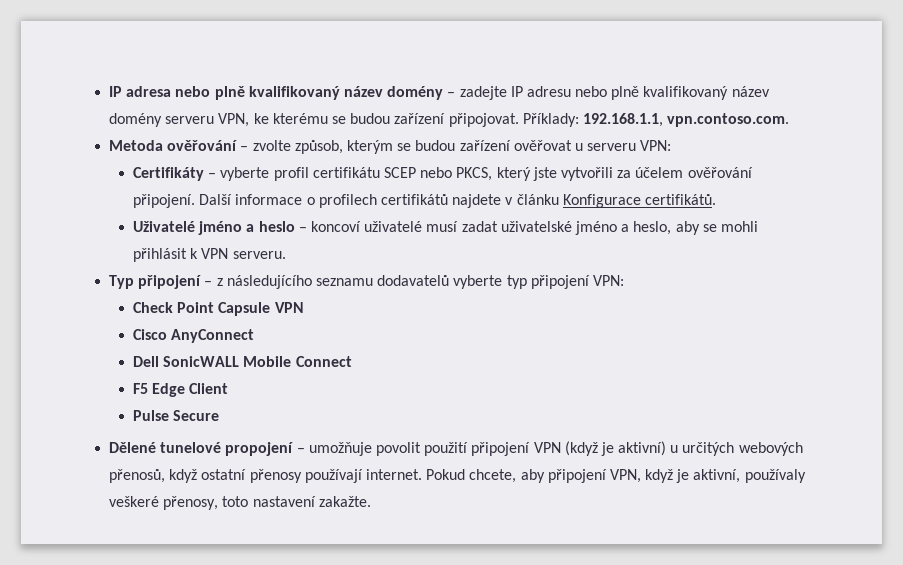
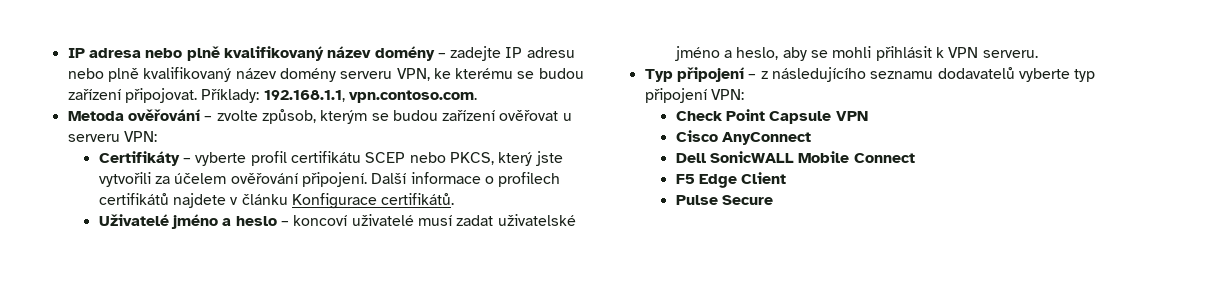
[109,441,803,456] [109,469,806,483] [109,496,371,510] // Dělené tunelové propojení – umožňuje povolit použití připojení VPN (když je aktivní) u určitých webových přenosů, když ostatní přenosy používají internet. Pokud chcete, aby připojení VPN, když je aktivní, používaly veškeré přenosy, toto nastavení zakažte. -> (774, 200) none

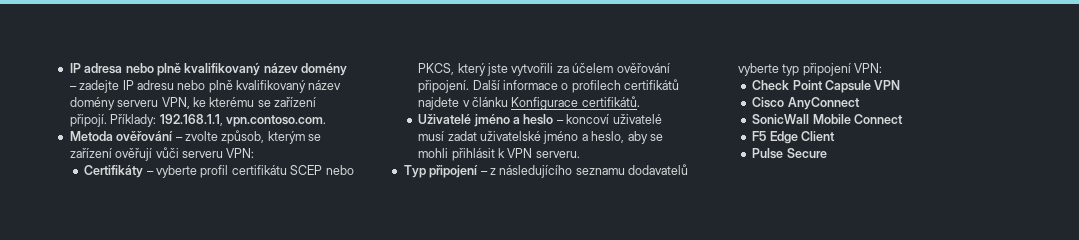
[538,68,584,79] [67,88,197,103] budou zařízení připojovat. -> [274,97,316,107] [69,114,107,127] zařízení připojí.
[392,110,572,121] budou zařízení ověřovat u -> [69,147,179,161] zařízení ověřují vůči
[675,151,795,163] Dell SonicWALL -> [752,114,810,124] SonicWall

